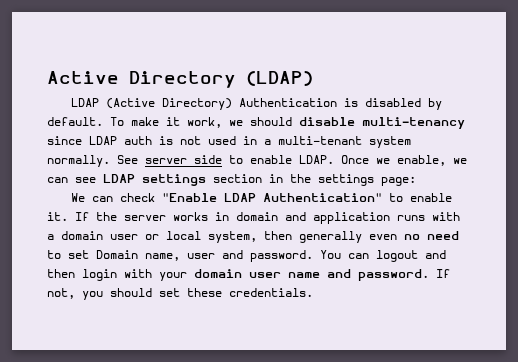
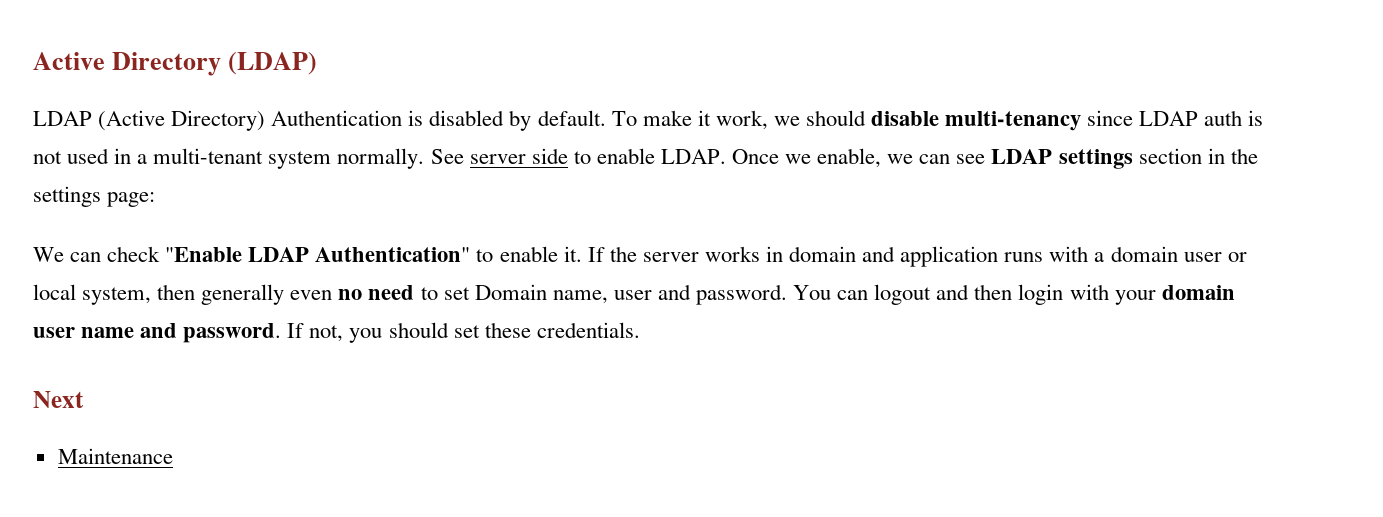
(313, 292) none -> [33,391,84,408] [57,448,173,464] // Next // Maintenance

